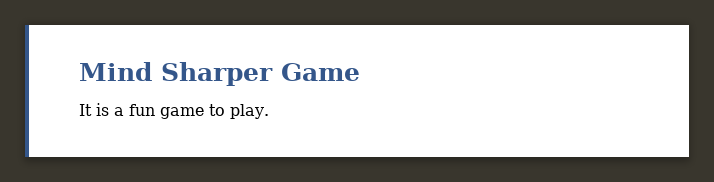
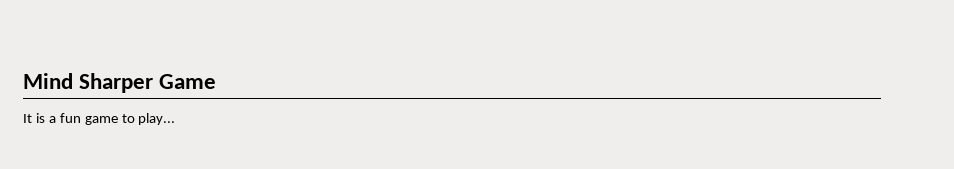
[230,104,269,119] play. -> [138,113,176,125] play...

